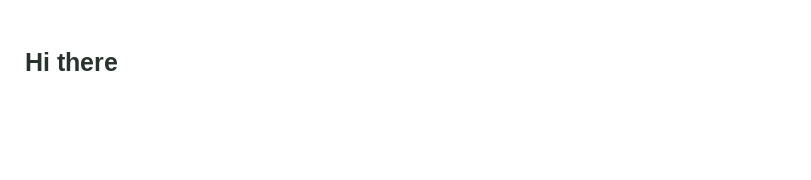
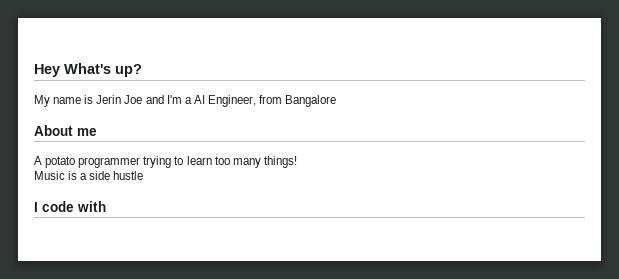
[25,52,118,71] Hi there -> [34,63,142,77] [34,95,337,107] [34,125,97,136] [34,156,297,168] [34,171,144,180] [34,201,106,212] Hey What's up? // My name is Jerin Joe and I'm a AI Engineer, from Bangalore // About me // A potato programmer trying to learn too many things! // Music is a side hustle // I code with

